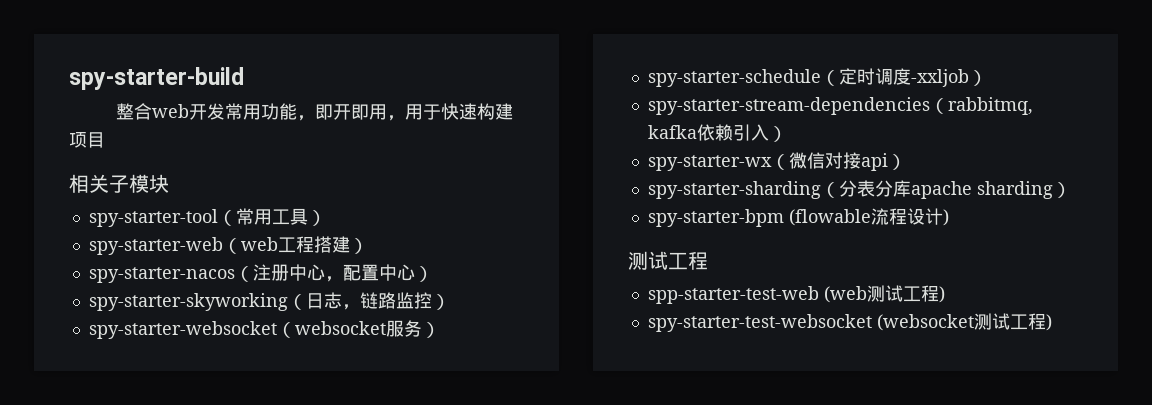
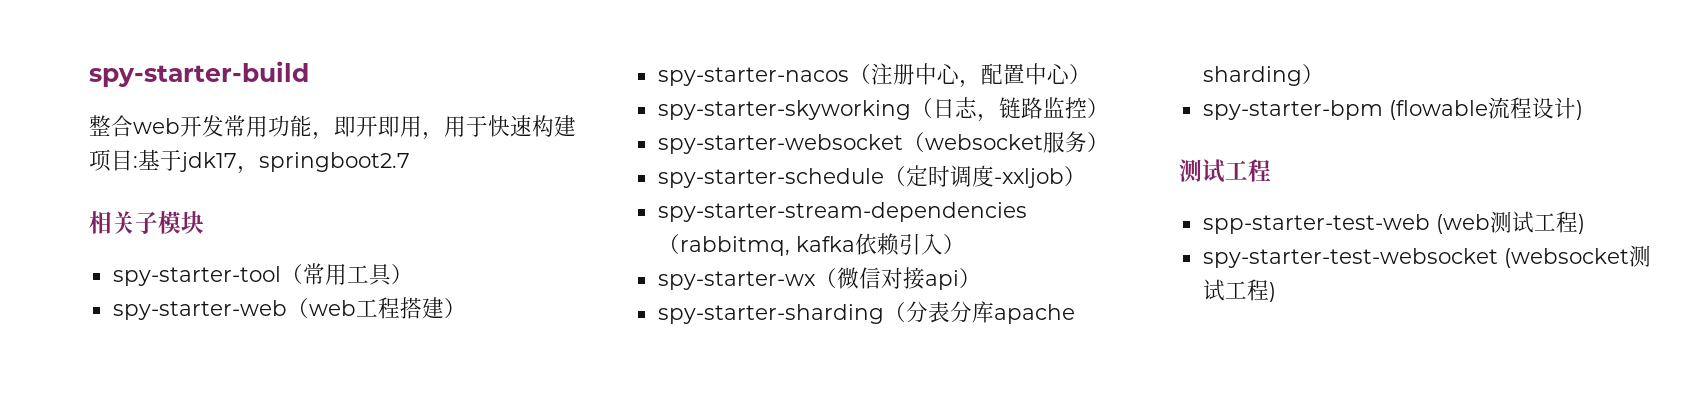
(105, 140) none -> [133,149,410,174] :基于jdk17，springboot2.7

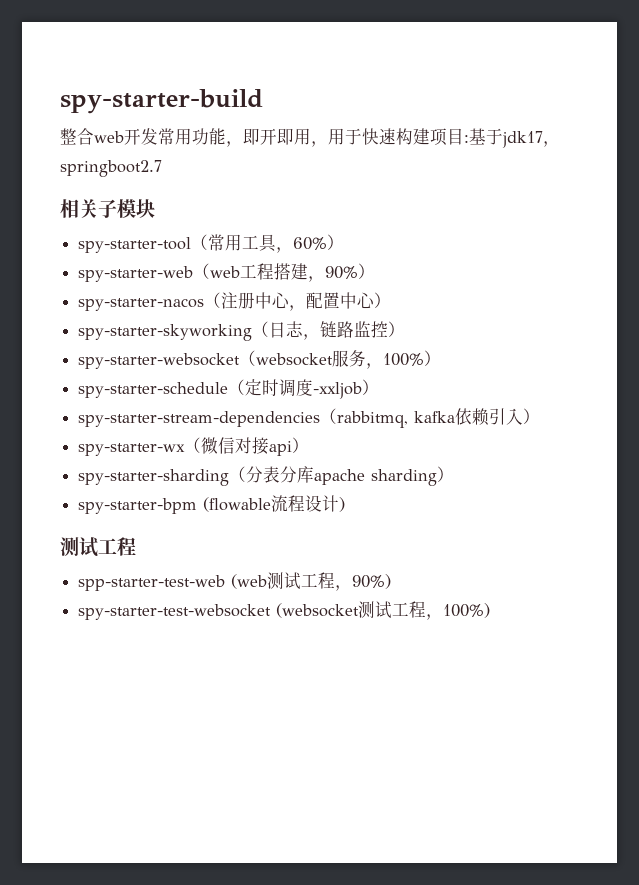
(392, 275) none -> [276,237,328,253] ，60%
(444, 308) none -> [308,266,359,282] ，90%
(1087, 142) none -> [366,353,425,369] ，100%
[1577,214,1585,234] ) -> [335,574,392,591] ，90%)
[1268,282,1276,302] ) -> [426,603,491,620] ，100%)

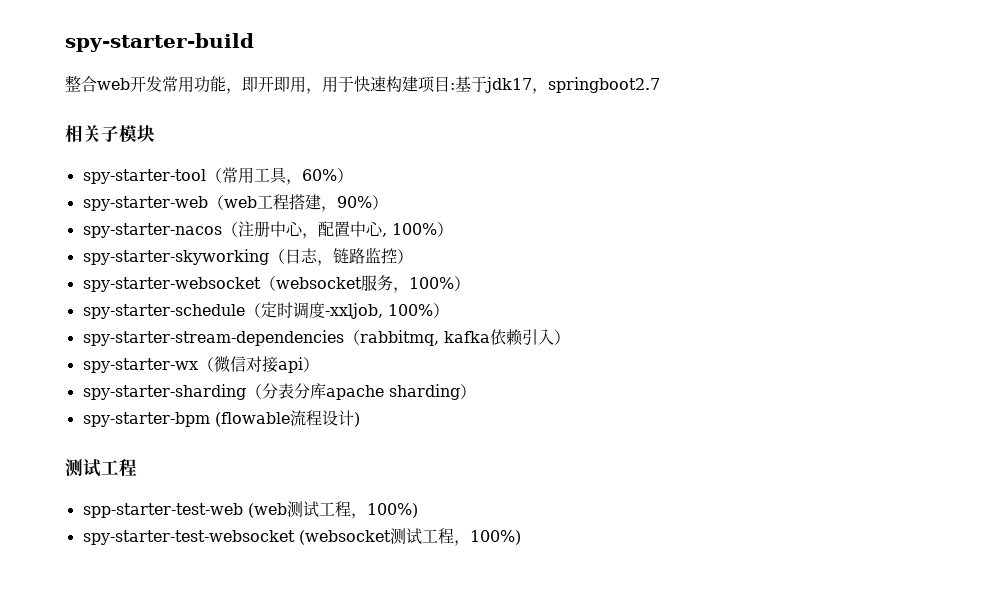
(376, 300) none -> [381,223,437,237] , 100%
[313,382,363,399] -xxljob -> [324,303,433,319] -xxljob, 100%
[352,574,392,589] 90%) -> [366,503,418,518] 100%)

